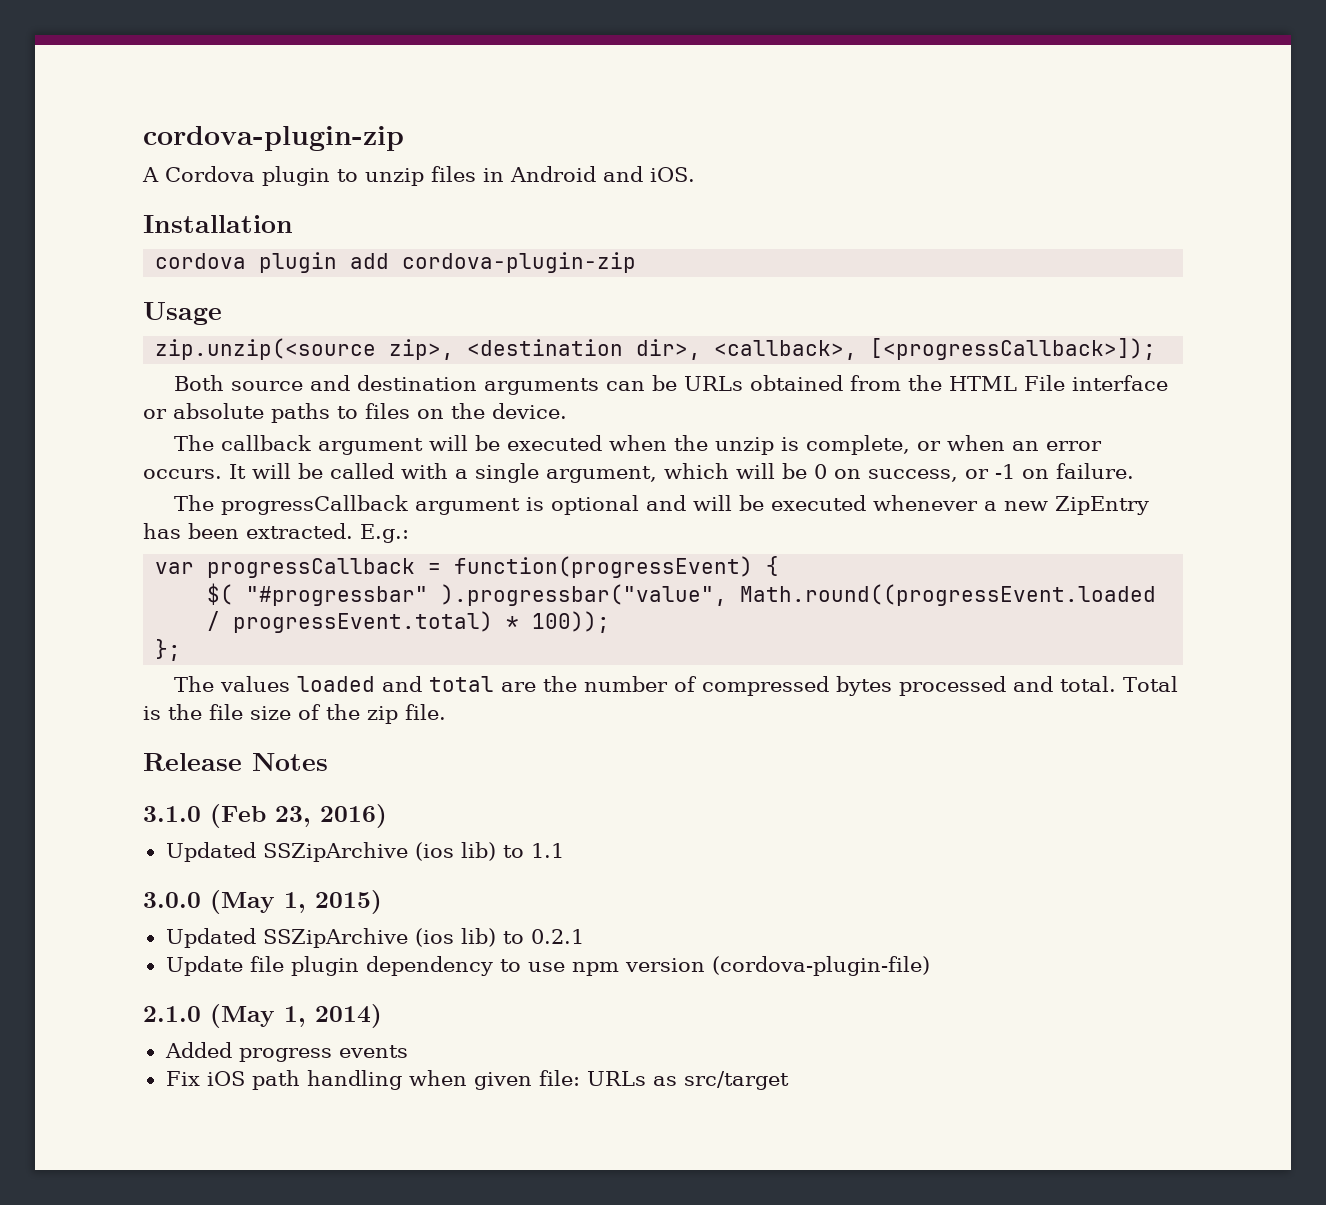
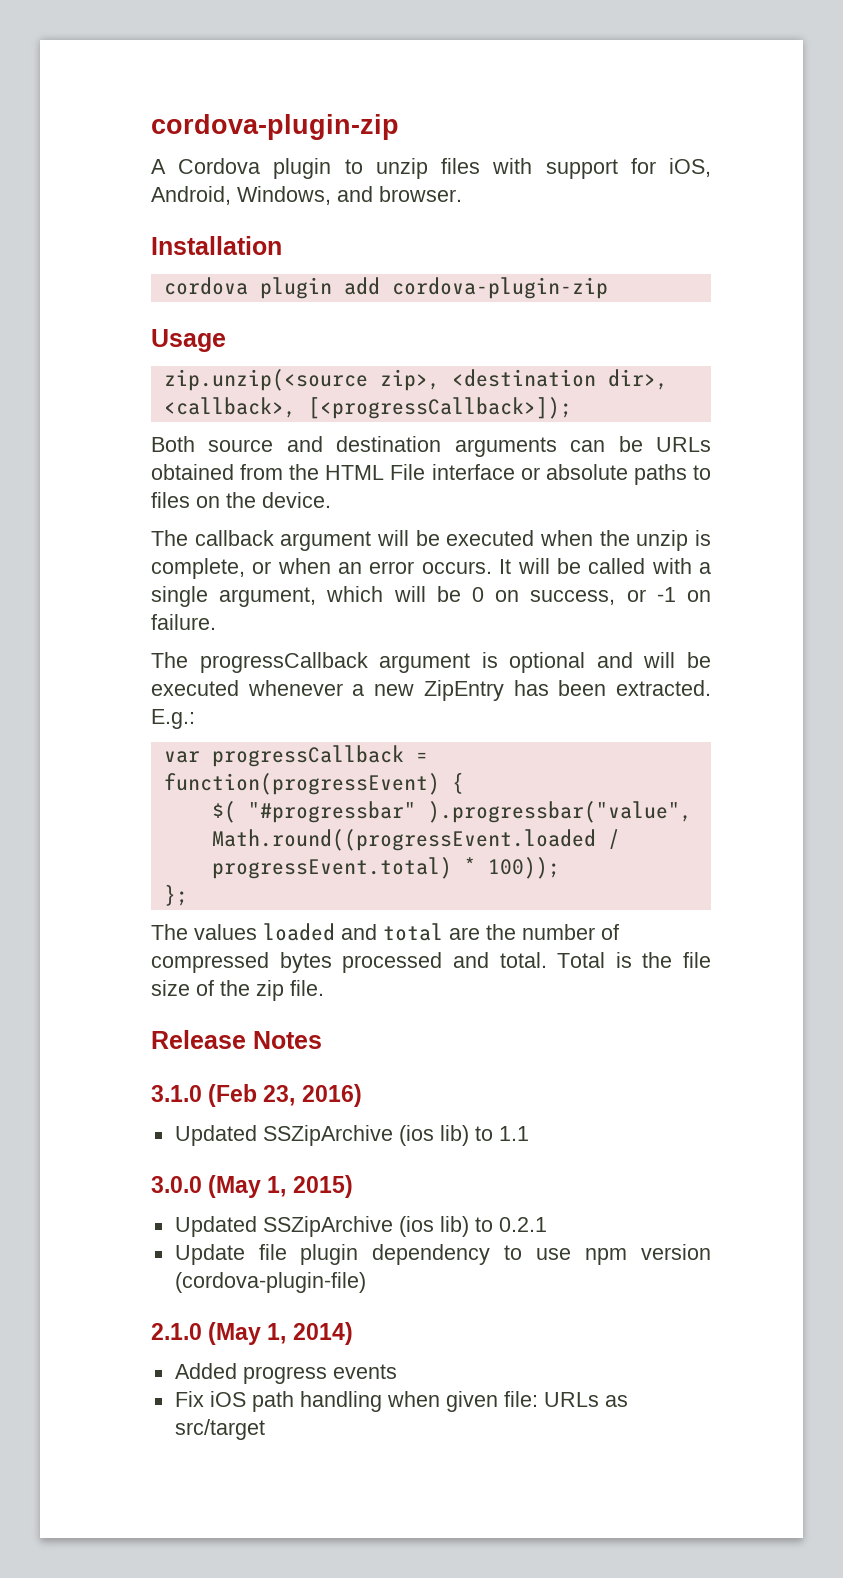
[483,166,695,182] in Android and iOS. -> [492,158,711,179] [151,186,462,205] with support for iOS, Android, Windows, and browser.

